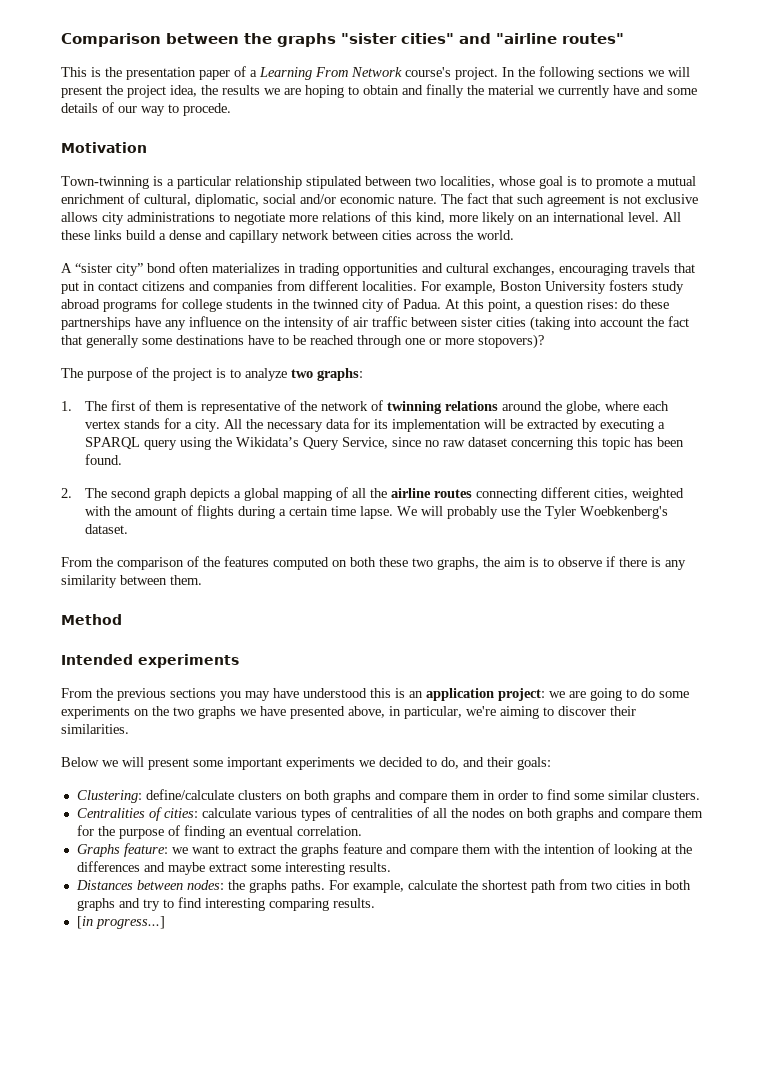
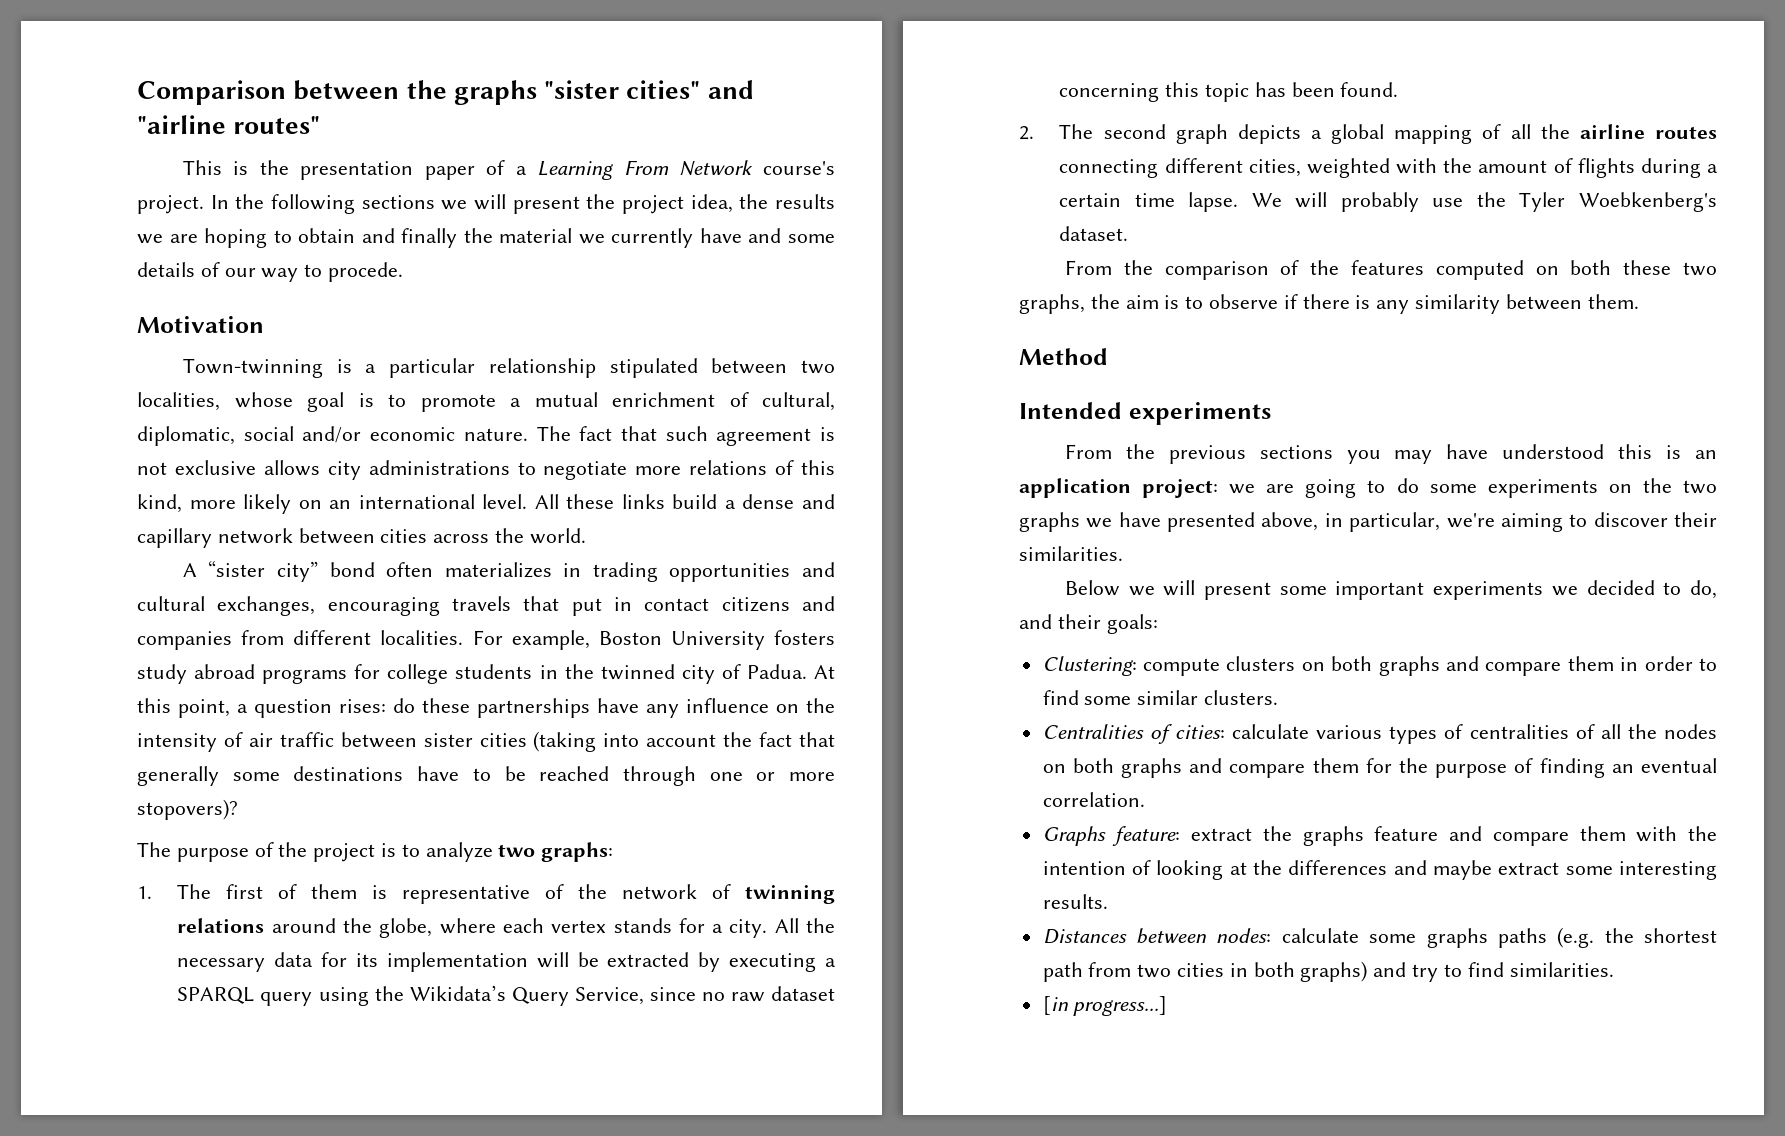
[145,789,234,800] define/calculate -> [1143,658,1221,676] compute
[171,845,234,854] we want to -> (1181, 836) none
[227,880,457,893] the graphs paths. For example, calculate -> [1281,927,1595,948] calculate some graphs paths (e.g.
[76,898,115,911] graphs -> [1300,961,1368,982] graphs)
[204,898,375,911] interesting comparing results. -> [1509,962,1614,977] similarities.

